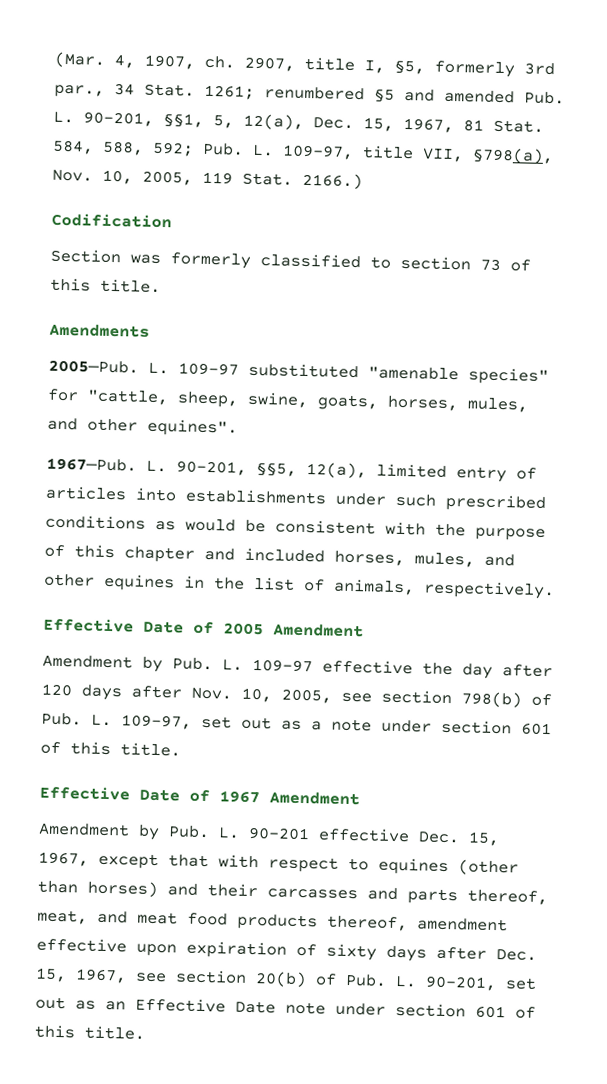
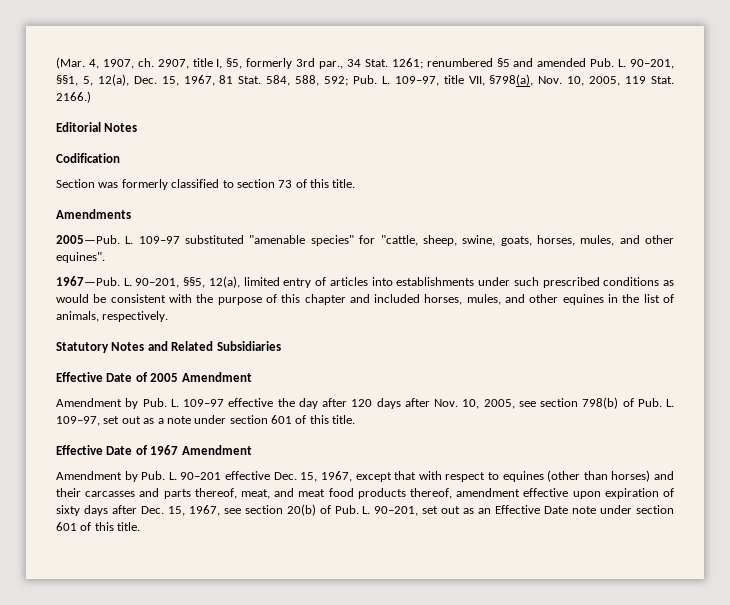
(363, 181) none -> [56,122,138,132] // Editorial Notes
(555, 590) none -> [56,341,281,353] // Statutory Notes and Related Subsidiaries

